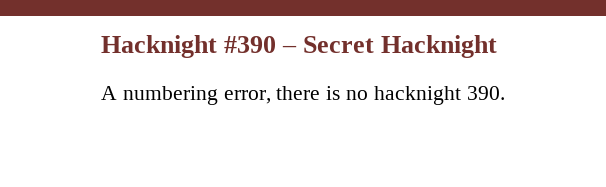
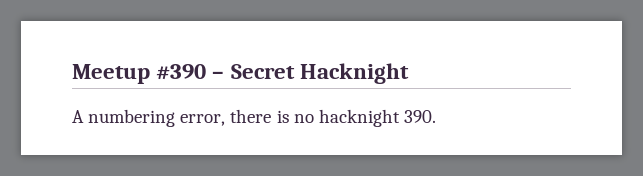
[101,35,217,58] Hacknight -> [72,64,150,84] Meetup

